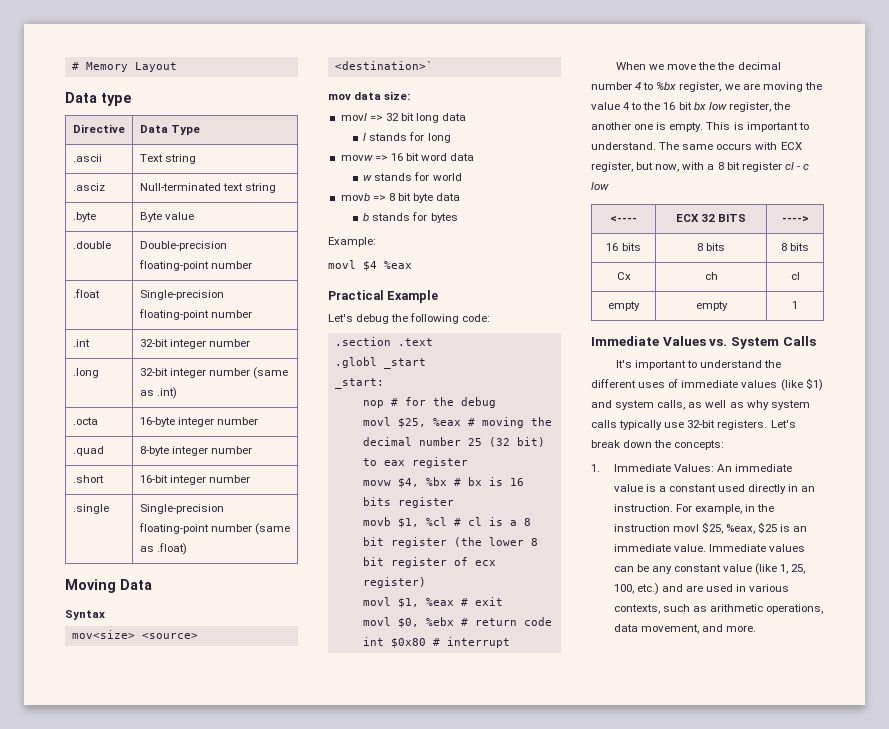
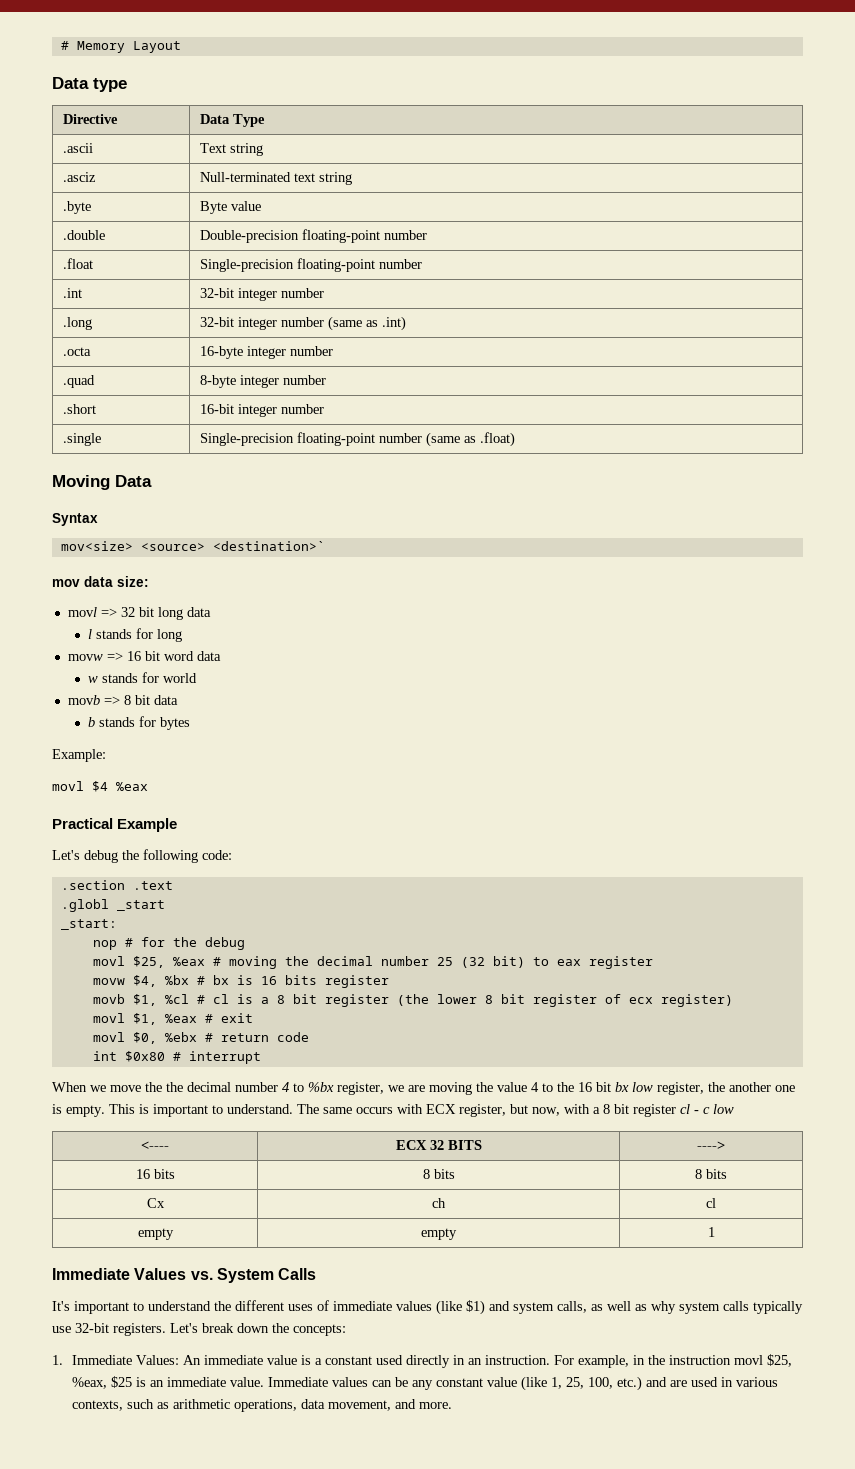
[413,193,434,203] byte -> (150, 700) none

